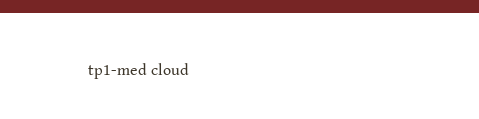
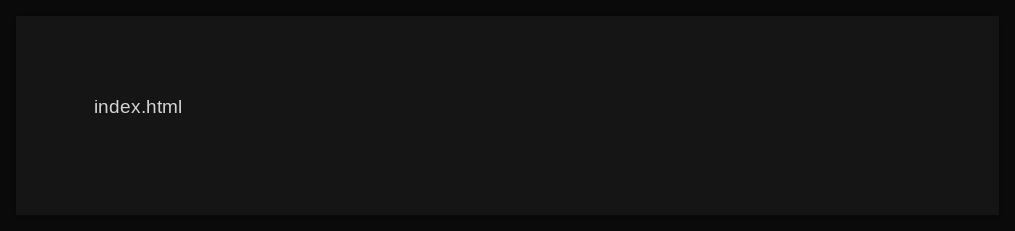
[88,63,190,79] tp1-med cloud -> [94,100,182,113] index.html

